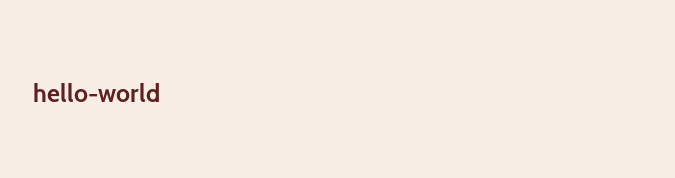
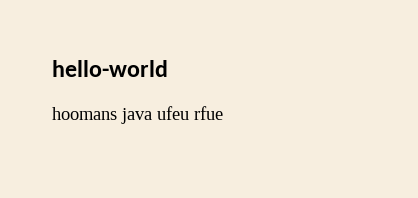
(160, 92) none -> [52,106,223,124] // hoomans java ufeu rfue

